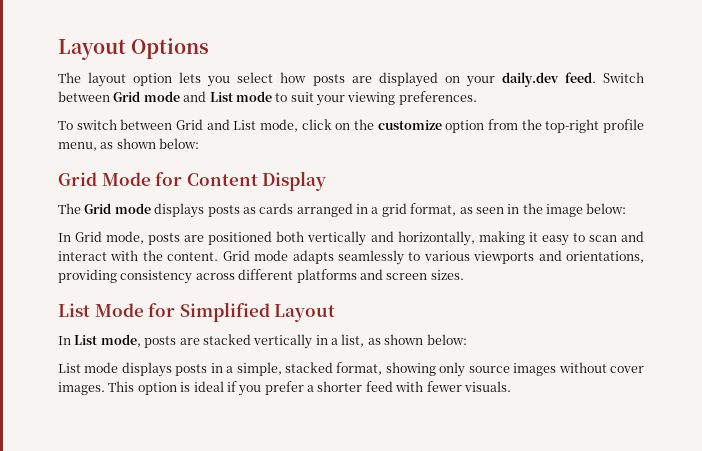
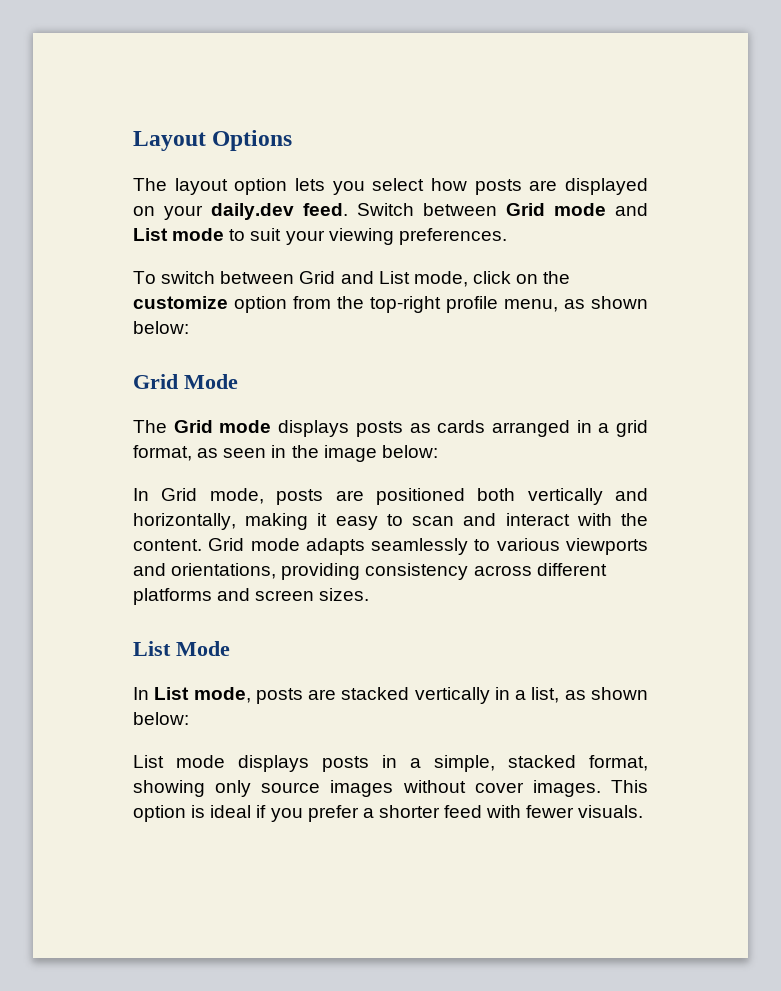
[155,171,327,191] for Content Display -> (238, 381) none
[148,302,336,322] for Simplified Layout -> (230, 648) none

